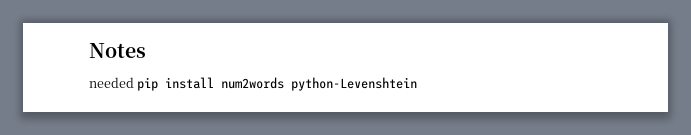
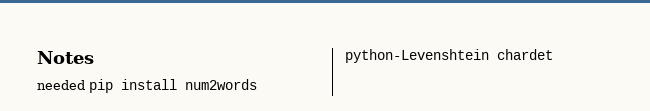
(418, 84) none -> [497,49,553,60] chardet

